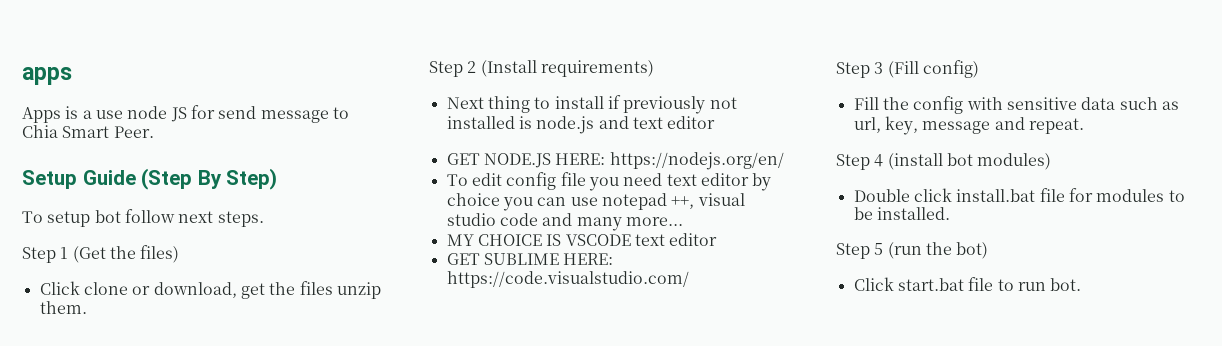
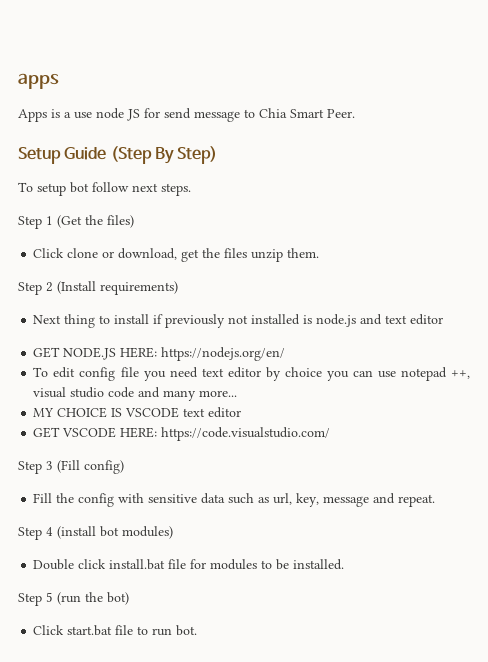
[483,253,559,265] SUBLIME -> [62,427,117,438] VSCODE

